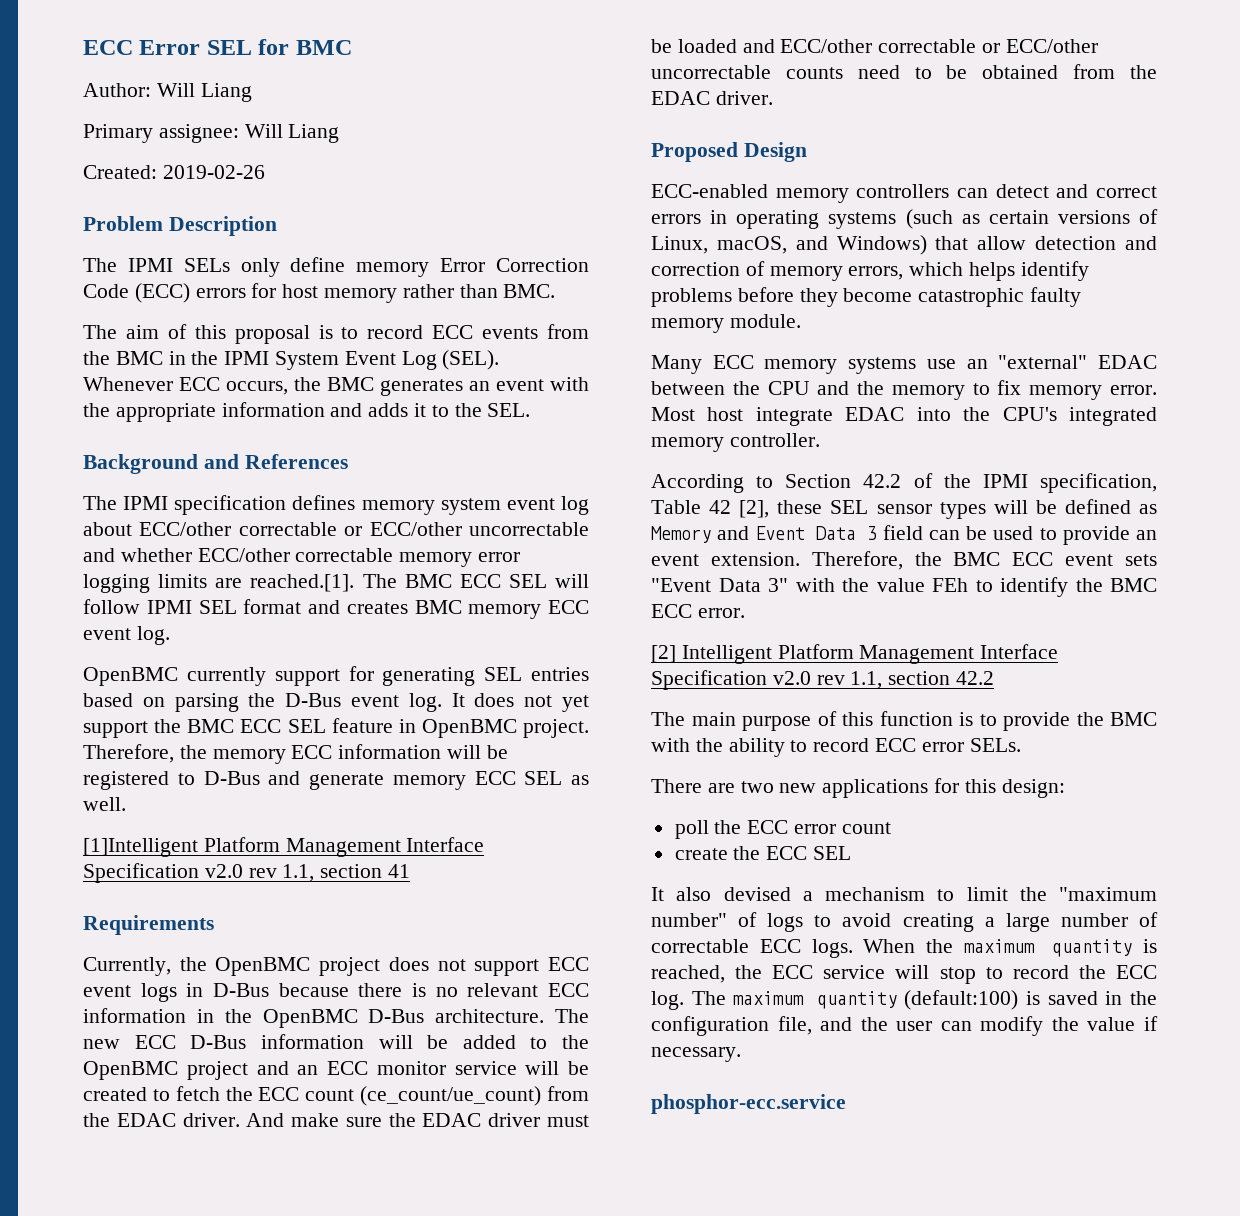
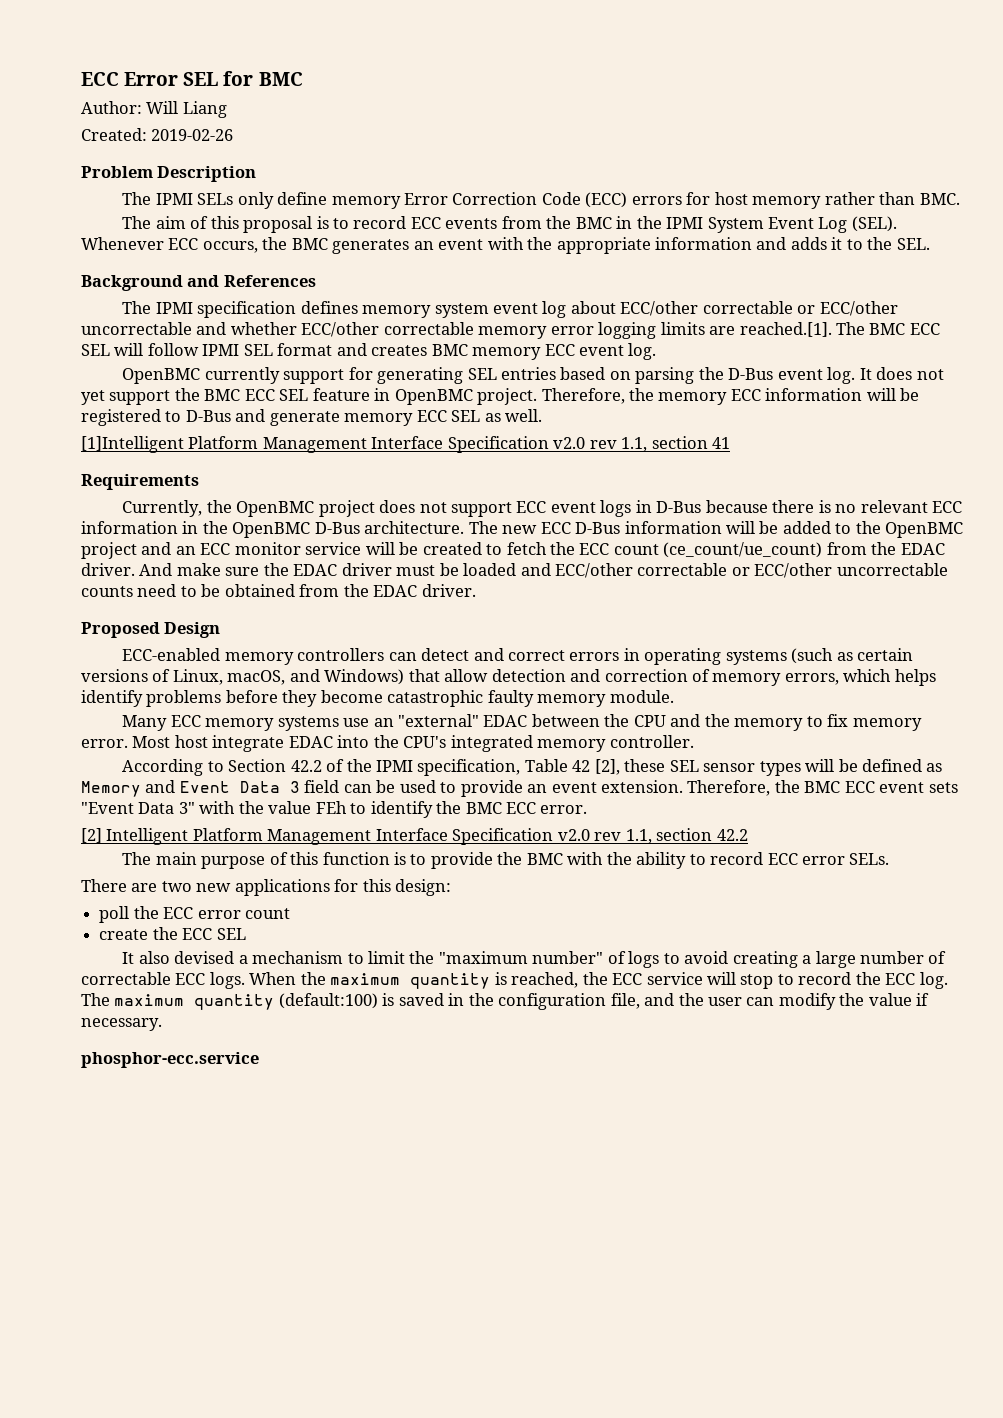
[83,124,340,143] // Primary assignee: Will Liang -> (227, 109) none

